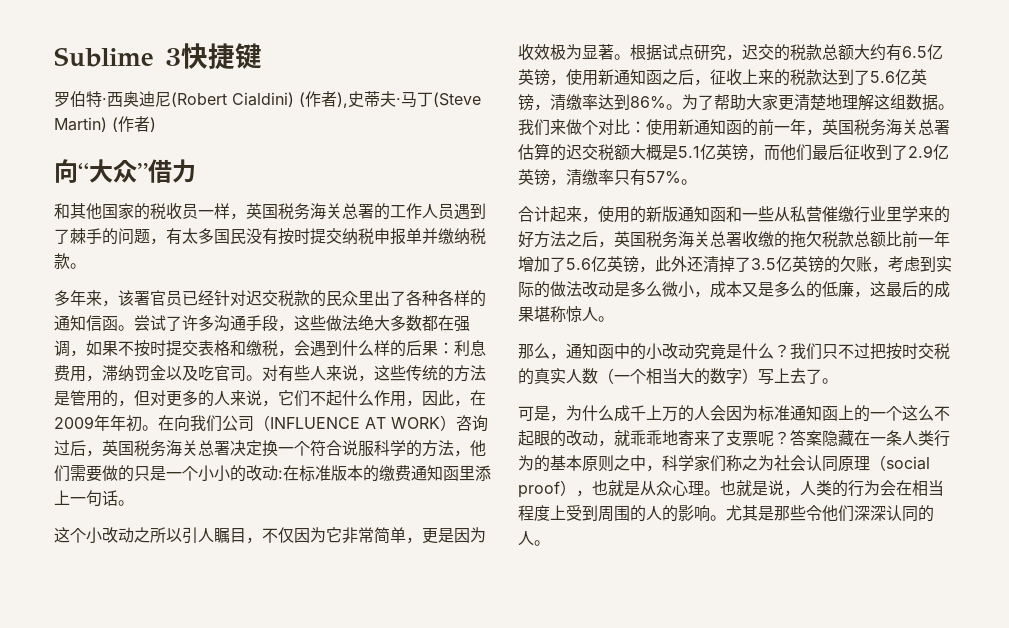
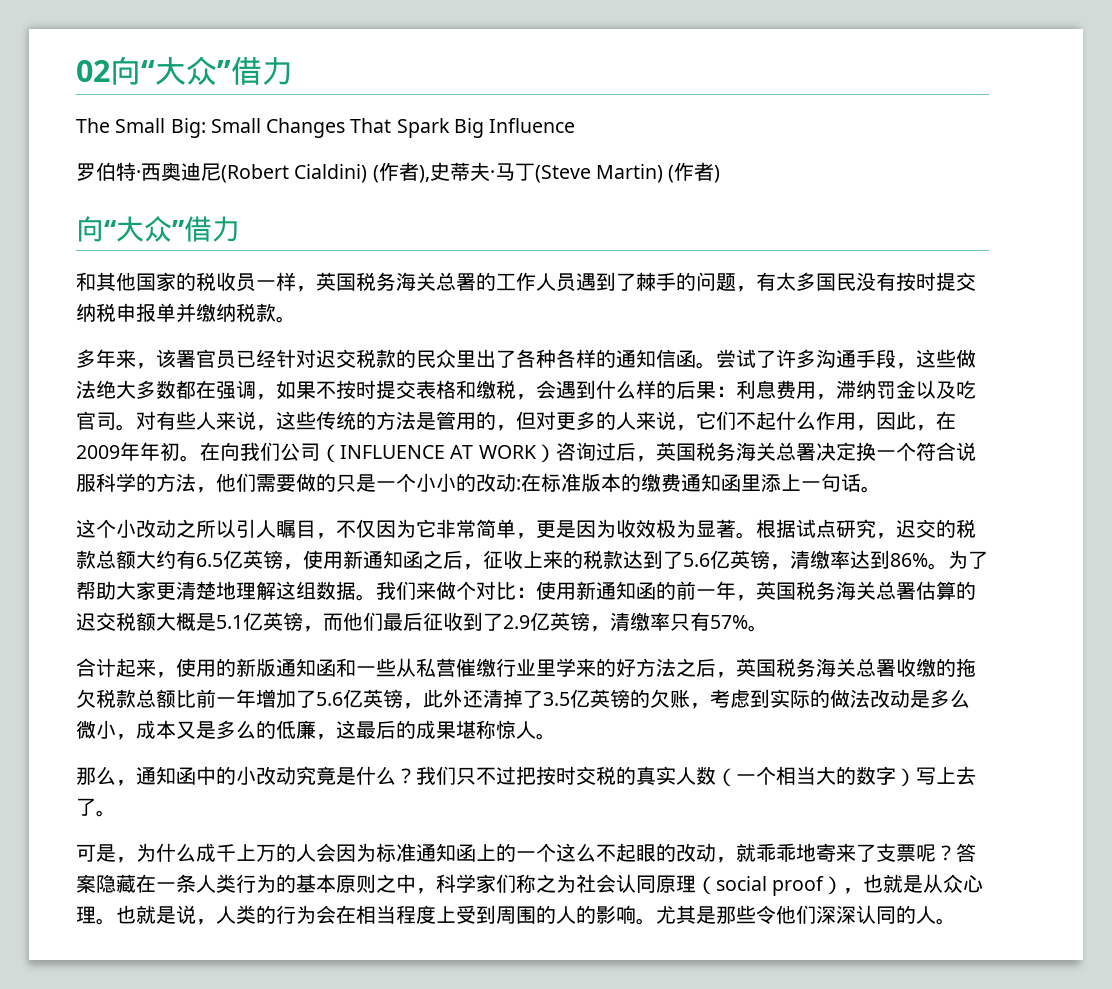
[54,43,262,69] Sublime 3快捷键 -> [76,56,293,86] [76,118,576,138] 02向“大众”借力 // The Small Big: Small Changes That Spark Big Influence

